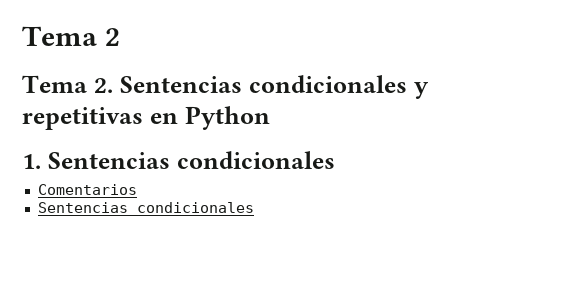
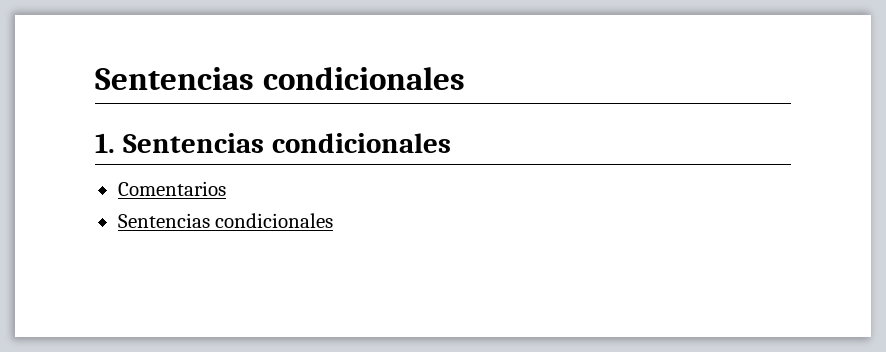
[22,26,120,46] [22,75,429,99] [22,106,270,130] Tema 2 // Tema 2. Sentencias condicionales y repetitivas en Python -> [95,67,465,90] Sentencias condicionales

